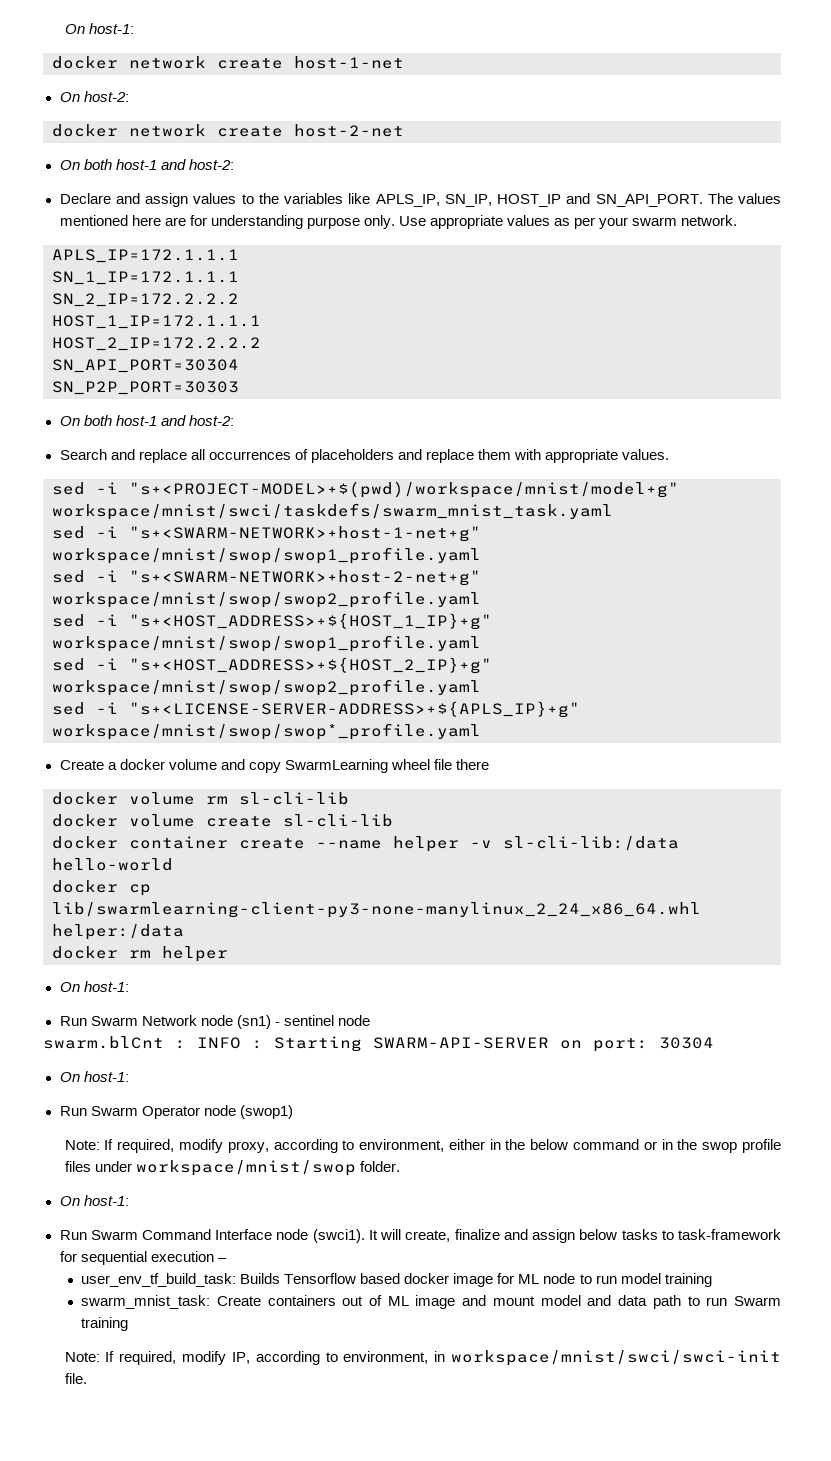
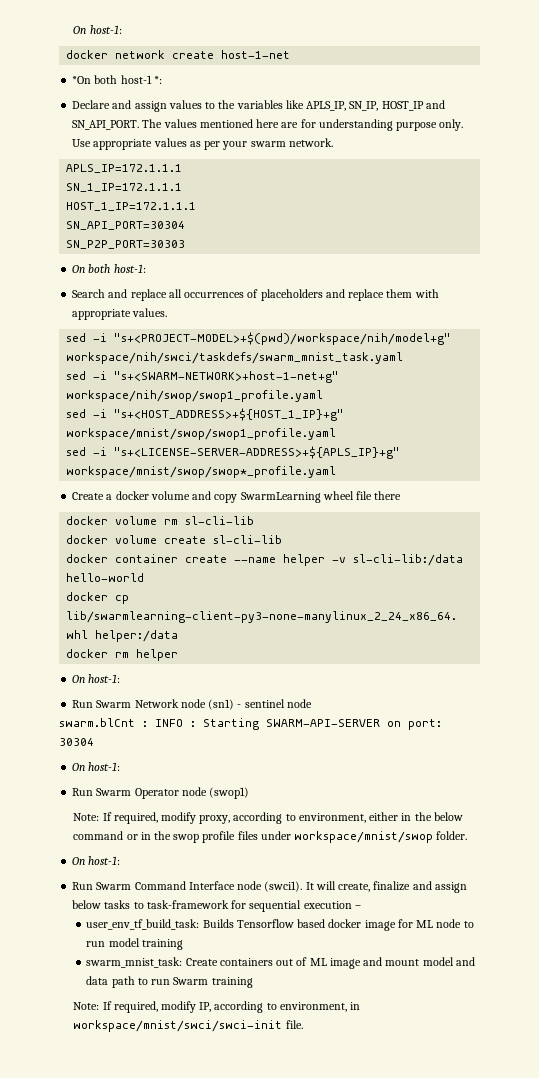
[59,91,129,102] [52,124,404,137] [59,159,234,170] On host-2: // docker network create host-2-net // On both host-1 and host-2: -> [72,75,162,84] *On both host-1 *:
[52,293,239,307] // SN_2_IP=172.2.2.2 -> (183, 187) none
[52,337,261,351] // HOST_2_IP=172.2.2.2 -> (197, 206) none
[115,415,234,426] host-1 and host-2: -> [113,264,146,273] host-1:
[129,481,679,498] [52,503,613,520] "s+<PROJECT-MODEL>+$(pwd)/workspace/mnist/model+g" workspace/mnist/swci/taskdefs/swarm_mnist_task.yaml -> [114,332,452,345] [66,352,404,364] "s+<PROJECT-MODEL>+$(pwd)/workspace/nih/model+g" workspace/nih/swci/taskdefs/swarm_mnist_task.yaml
[52,547,481,564] [52,570,481,586] [52,591,481,608] workspace/mnist/swop/swop1_profile.yaml // sed -i "s+<SWARM-NETWORK>+host-2-net+g" workspace/mnist/swop/swop2_profile.yaml -> [66,390,324,402] workspace/nih/swop/swop1_profile.yaml
[52,657,492,674] [52,679,481,696] // sed -i "s+<HOST_ADDRESS>+${HOST_2_IP}+g" workspace/mnist/swop/swop2_profile.yaml -> (337, 434) none

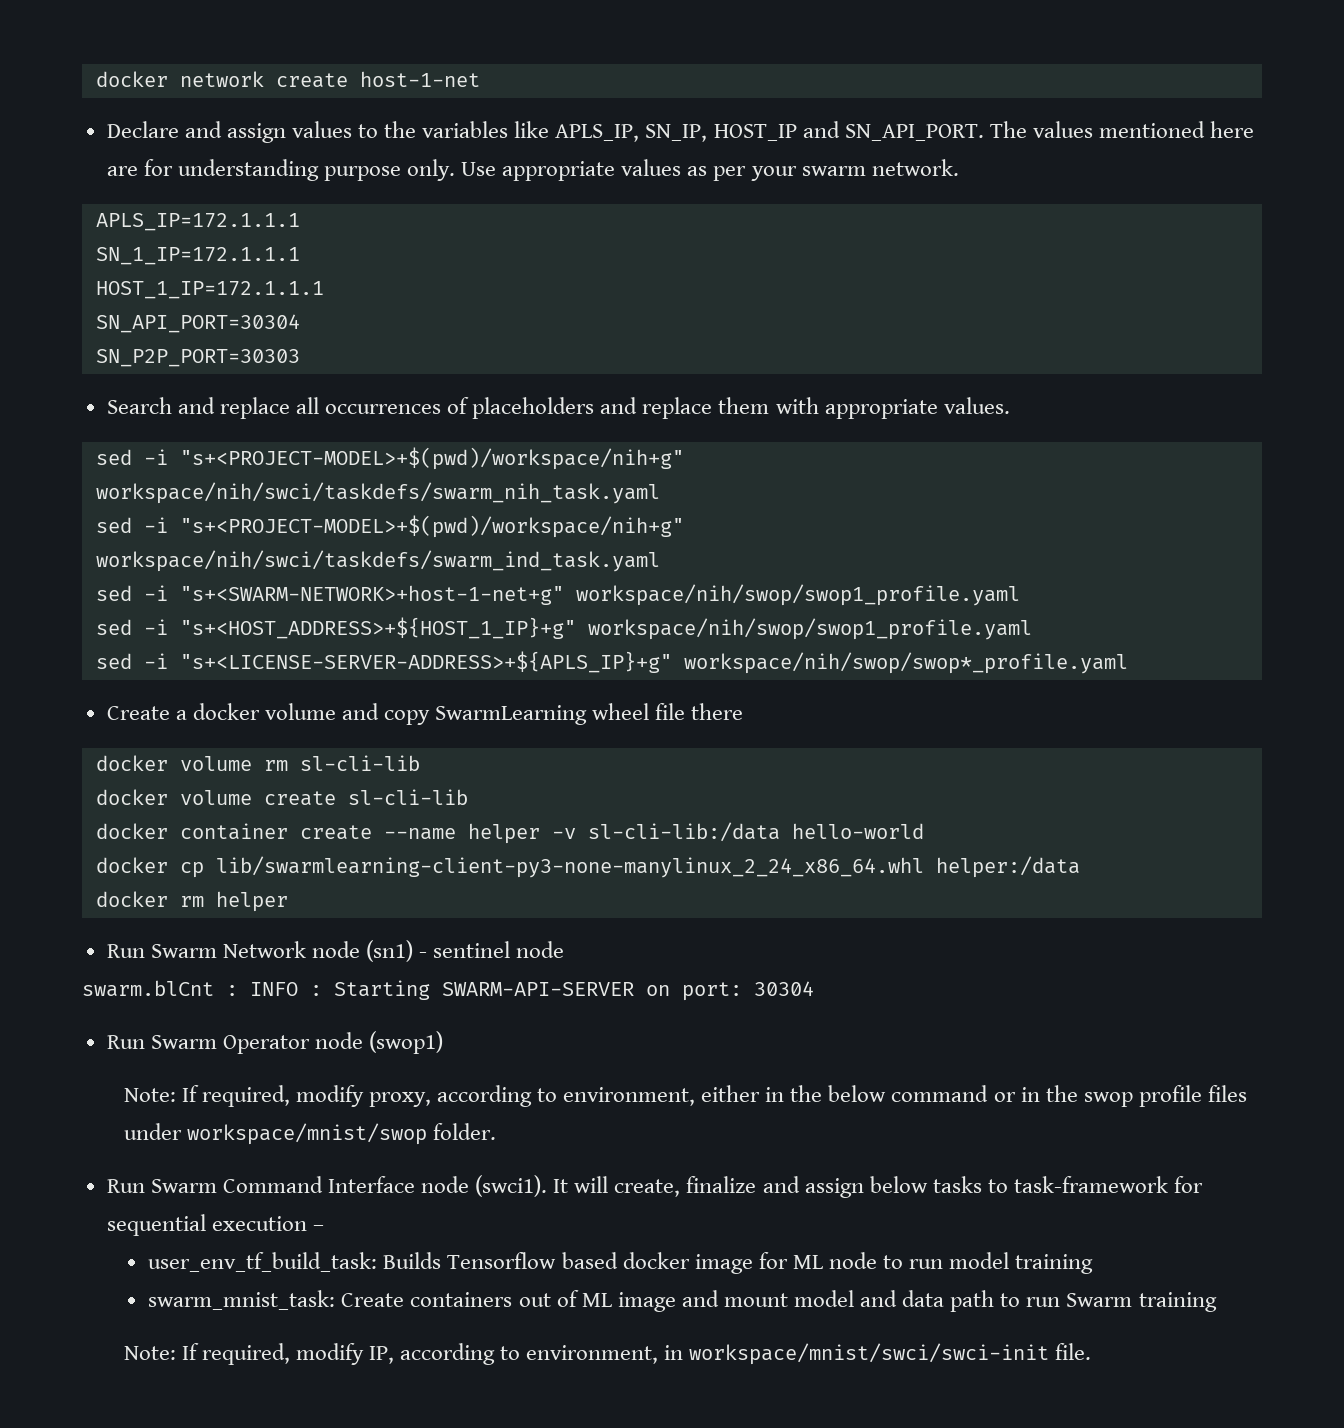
[73,25,122,34] On host-1: // -> (95, 79) none
[72,75,162,84] // *On both host-1 *: -> (480, 79) none
[72,264,146,273] // On both host-1: -> (300, 358) none
[114,332,452,345] [66,352,404,364] "s+<PROJECT-MODEL>+$(pwd)/workspace/nih/model+g" workspace/nih/swci/taskdefs/swarm_mnist_task.yaml -> [179,447,684,470] [95,482,660,504] [95,515,684,538] [95,550,660,572] "s+<PROJECT-MODEL>+$(pwd)/workspace/nih+g" workspace/nih/swci/taskdefs/swarm_nih_task.yaml // sed -i "s+<PROJECT-MODEL>+$(pwd)/workspace/nih+g" workspace/nih/swci/taskdefs/swarm_ind_task.yaml
[66,428,337,440] workspace/mnist/swop/swop1_profile.yaml -> [587,618,1032,640] workspace/nih/swop/swop1_profile.yaml
[66,466,337,478] workspace/mnist/swop/swop*_profile.yaml -> [683,652,1128,674] workspace/nih/swop/swop*_profile.yaml
[72,674,121,683] // On host-1: -> (288, 901) none
[72,762,121,771] // On host-1: -> (814, 988) none
[72,856,121,865] // On host-1: -> (496, 1131) none

